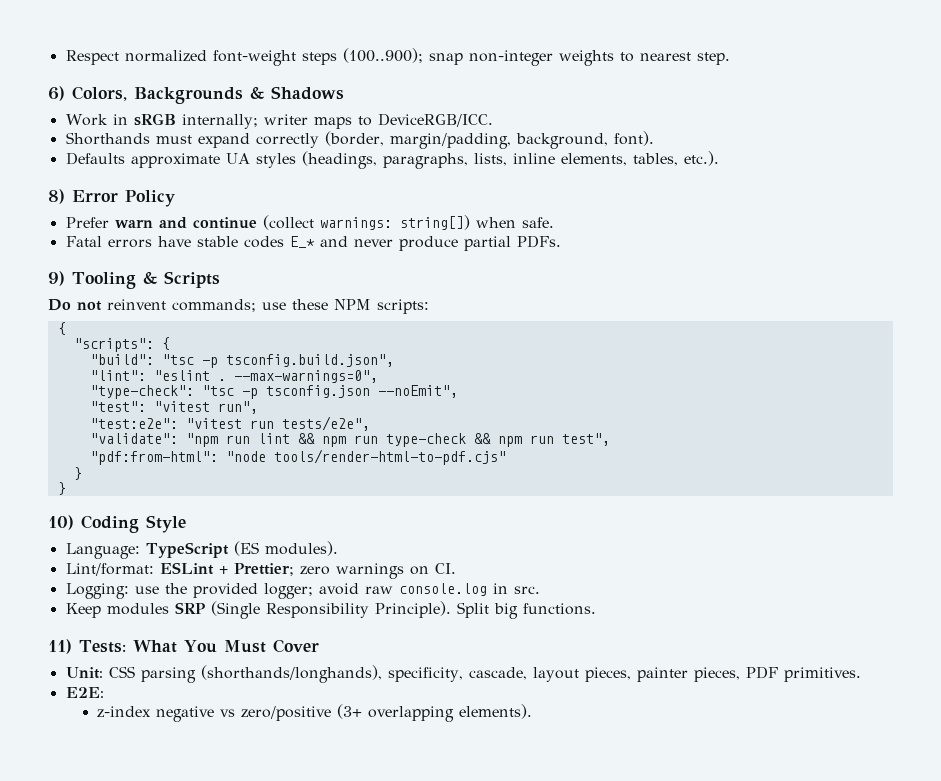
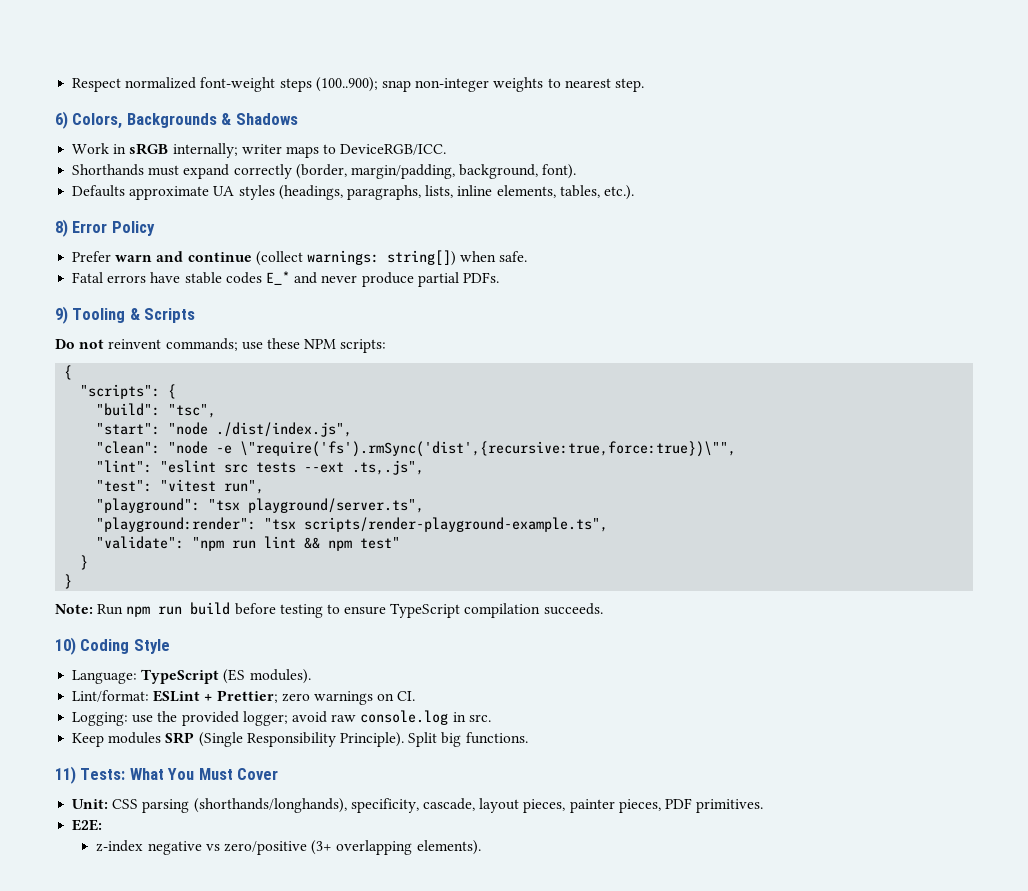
[161,354,394,368] [89,370,378,383] [89,385,458,399] [89,401,258,414] [89,416,370,431] "tsc -p tsconfig.build.json", // "lint": "eslint . --max-warnings=0", // "type-check": "tsc -p tsconfig.json --noEmit", // "test": "vitest run", // "test:e2e": "vitest run tests/e2e", -> [168,404,217,418] [96,422,353,437] [96,441,737,457] [96,460,425,475] [96,479,265,494] [96,498,425,513] [96,517,609,532] "tsc", // "start": "node ./dist/index.js", // "clean": "node -e \"require('fs').rmSync('dist',{recursive:true,force:true})\"", // "lint": "eslint src tests --ext .ts,.js", // "test": "vitest run", // "playground": "tsx playground/server.ts", // "playground:render": "tsx scripts/render-playground-example.ts",
[353,433,610,447] [89,449,506,465] [73,467,82,480] [57,482,66,495] run type-check && npm run test", // "pdf:from-html": "node tools/render-html-to-pdf.cjs" // } // } -> [360,537,401,549] [80,555,89,570] [64,574,73,589] [55,602,603,618] test" // } // } // Note: Run npm run build before testing to ensure TypeScript compilation succeeds.

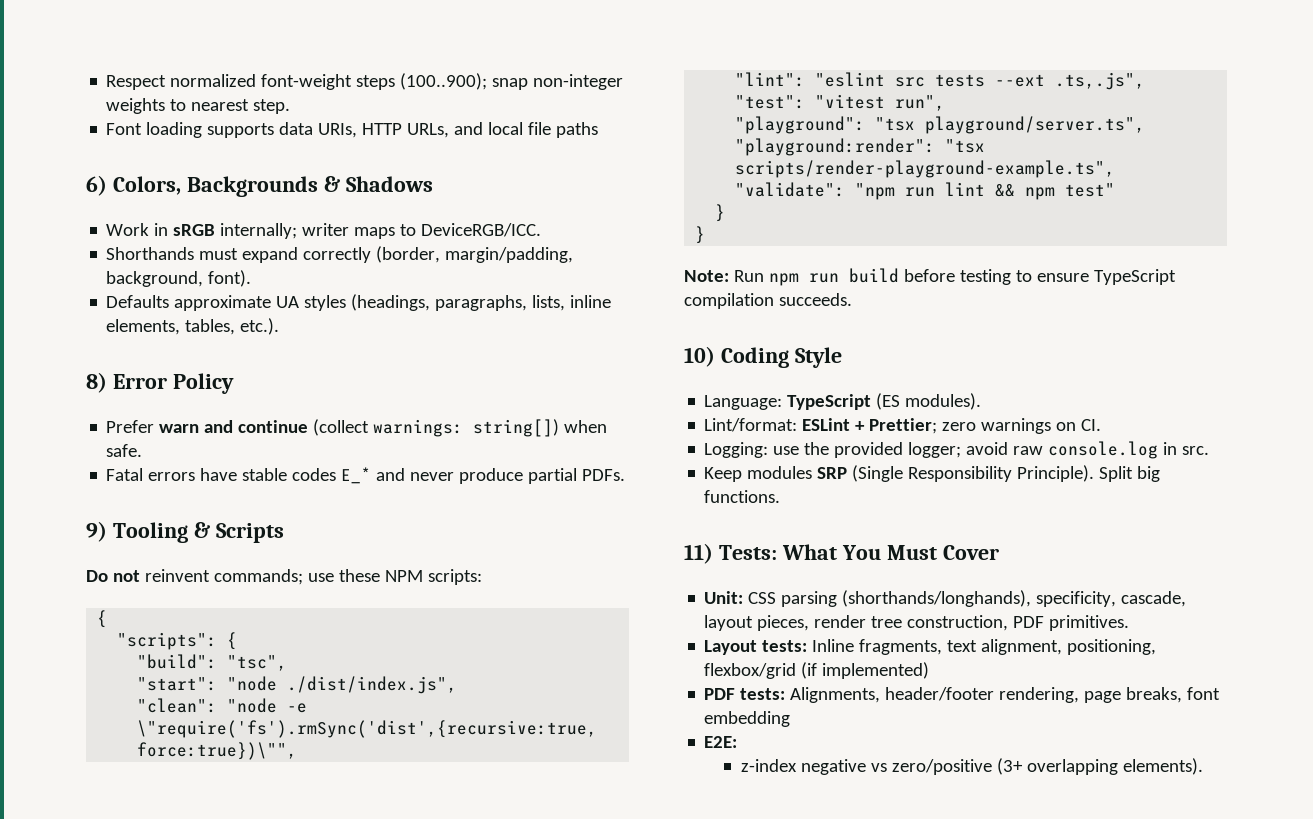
(644, 85) none -> [106,122,599,138] // Font loading supports data URIs, HTTP URLs, and local file paths
[569,799,661,813] painter pieces, -> [814,615,1009,631] render tree construction,
(764, 806) none -> [704,639,1157,655] [704,662,930,679] [704,687,1221,703] [704,711,791,727] // Layout tests: Inline fragments, text alignment, positioning, flexbox/grid (if implemented) // PDF tests: Alignments, header/footer rendering, page breaks, font embedding

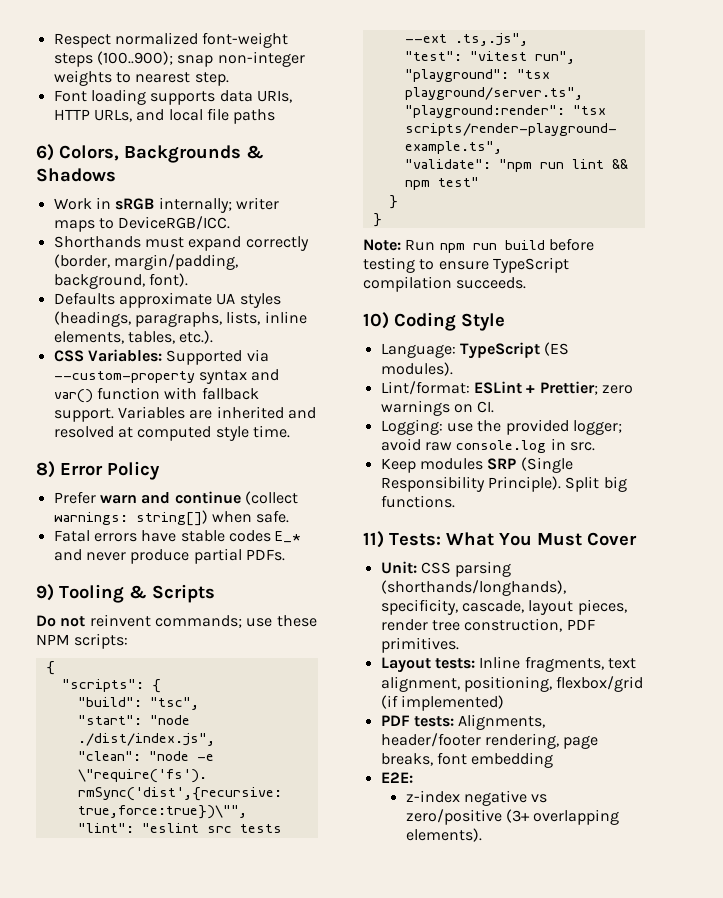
(280, 326) none -> [53,349,269,365] [53,369,280,384] [53,387,259,403] [53,406,316,422] [53,425,290,441] // CSS Variables: Supported via --custom-property syntax and var() function with fallback support. Variables are inherited and resolved at computed style time.

